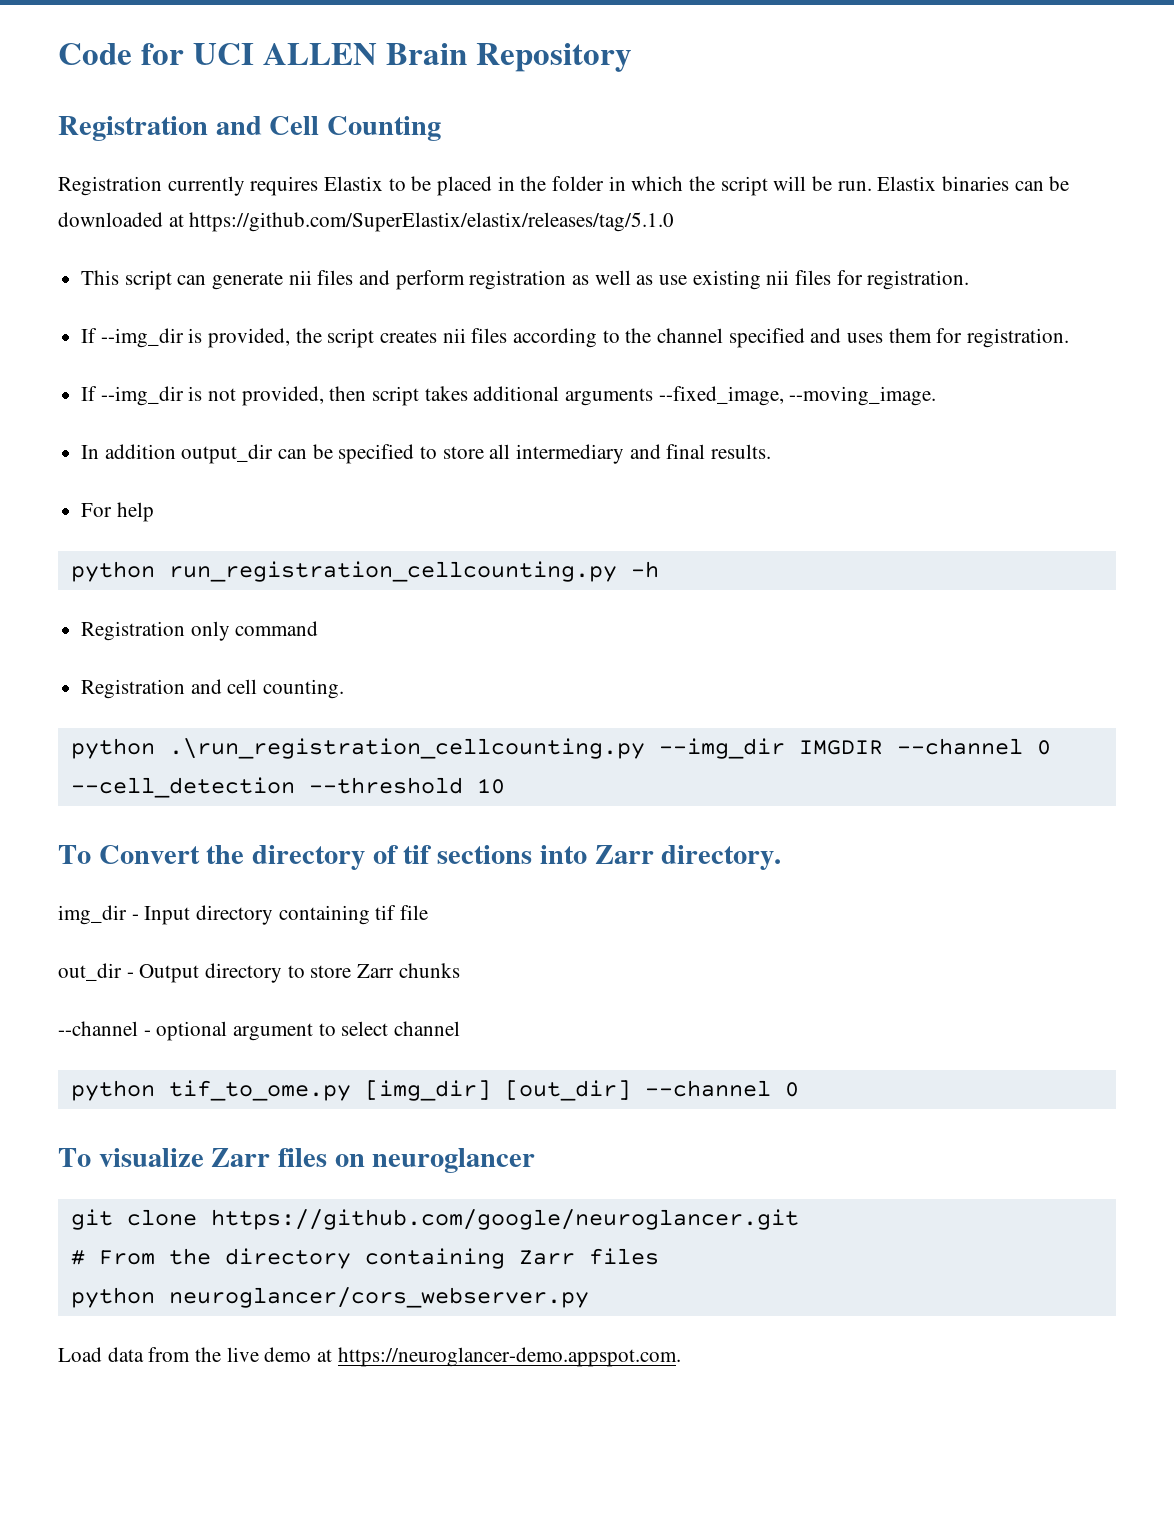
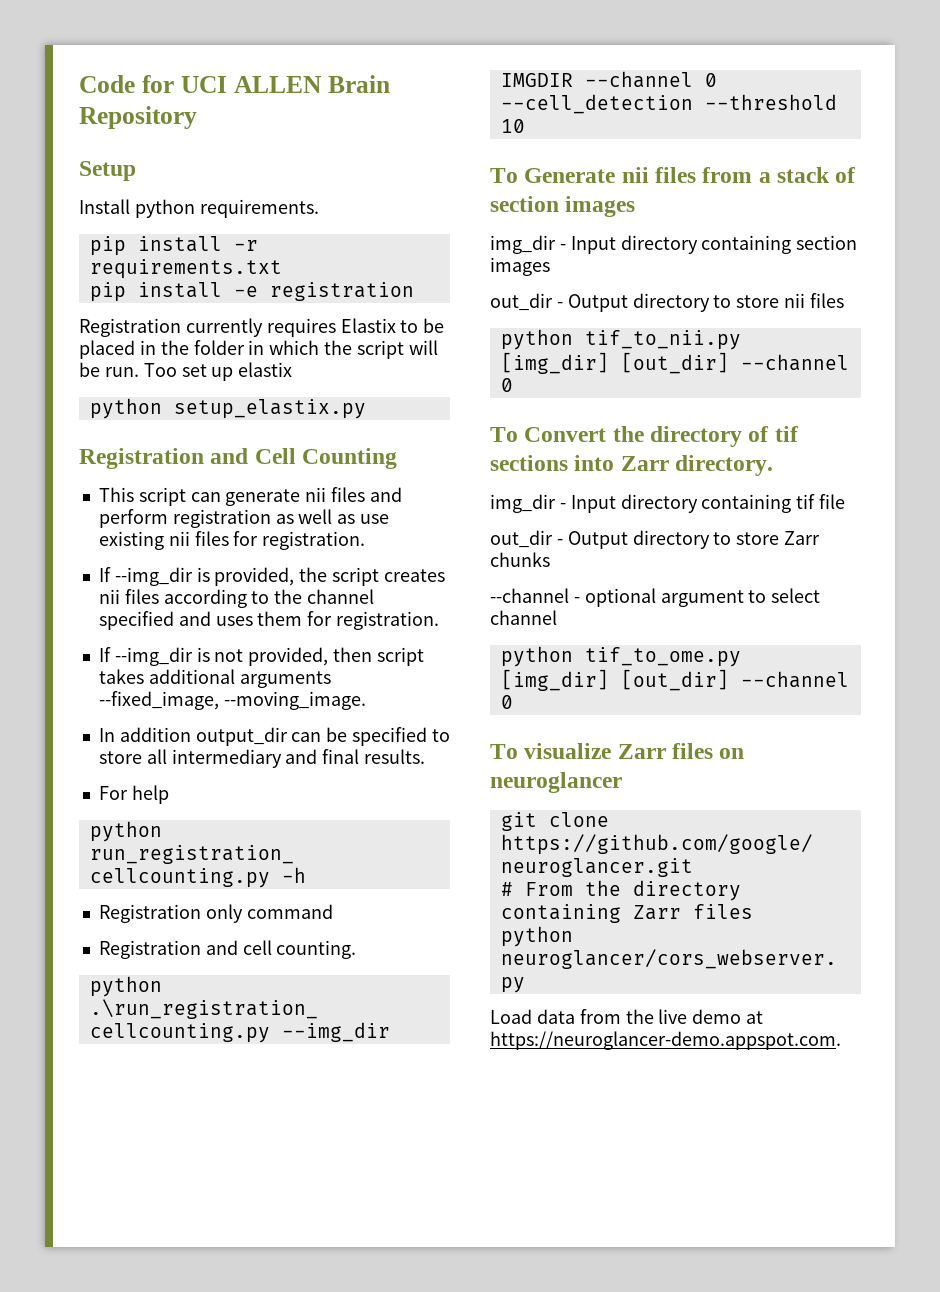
[58,116,442,141] Registration and Cell Counting -> [79,161,136,181] [79,199,319,218] [89,236,258,256] [89,259,282,279] [89,282,414,302] Setup // Install python requirements. // pip install -r requirements.txt // pip install -e registration
[877,176,1070,191] [58,212,675,232] Elastix binaries can be downloaded at https://github.com/SuperElastix/elastix/releases/tag/5.1.0 -> [143,362,293,381] [89,398,366,419] [79,448,398,469] Too set up elastix // python setup_elastix.py // Registration and Cell Counting
(505, 786) none -> [490,167,857,183] [490,196,636,217] [490,235,858,254] [490,257,550,276] [490,293,845,312] [500,329,741,350] [500,352,849,374] [500,378,513,392] // To Generate nii files from a stack of section images // img_dir - Input directory containing section images // out_dir - Output directory to store nii files // python tif_to_nii.py [img_dir] [out_dir] --channel 0

